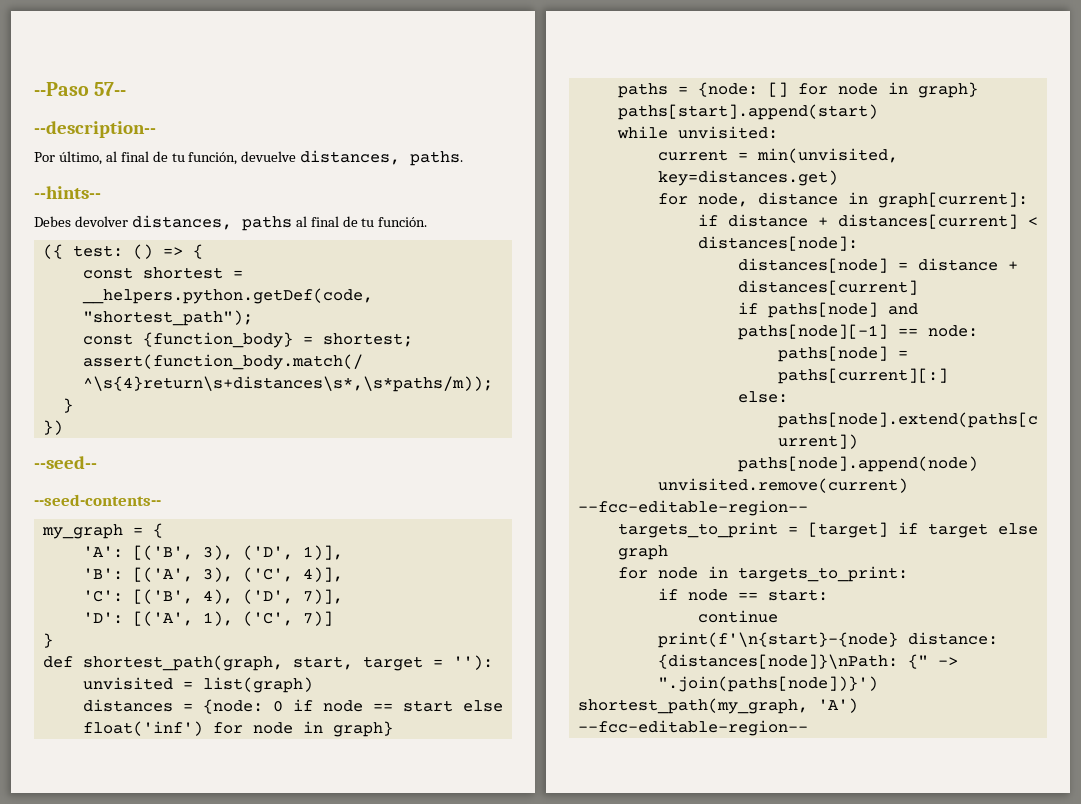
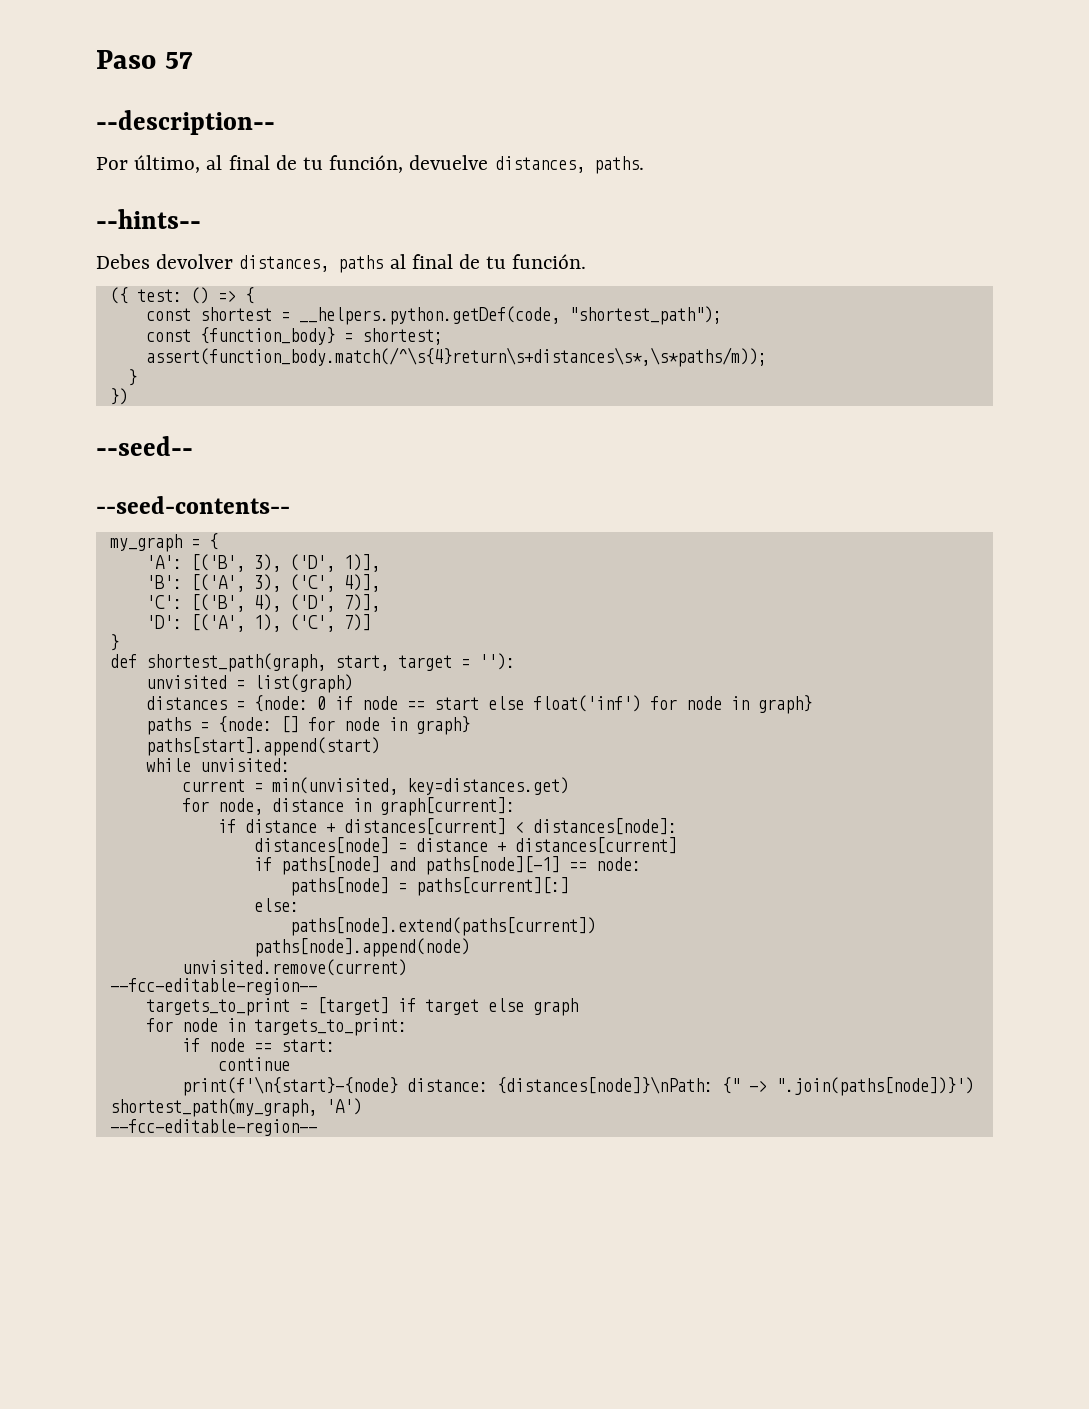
[34,82,127,96] --Paso 57-- -> [96,50,193,69] Paso 57

